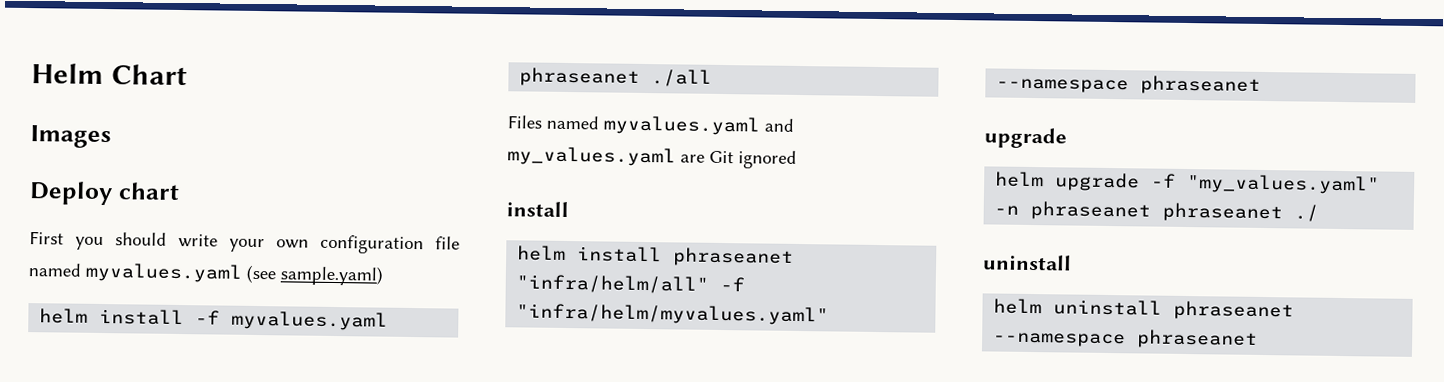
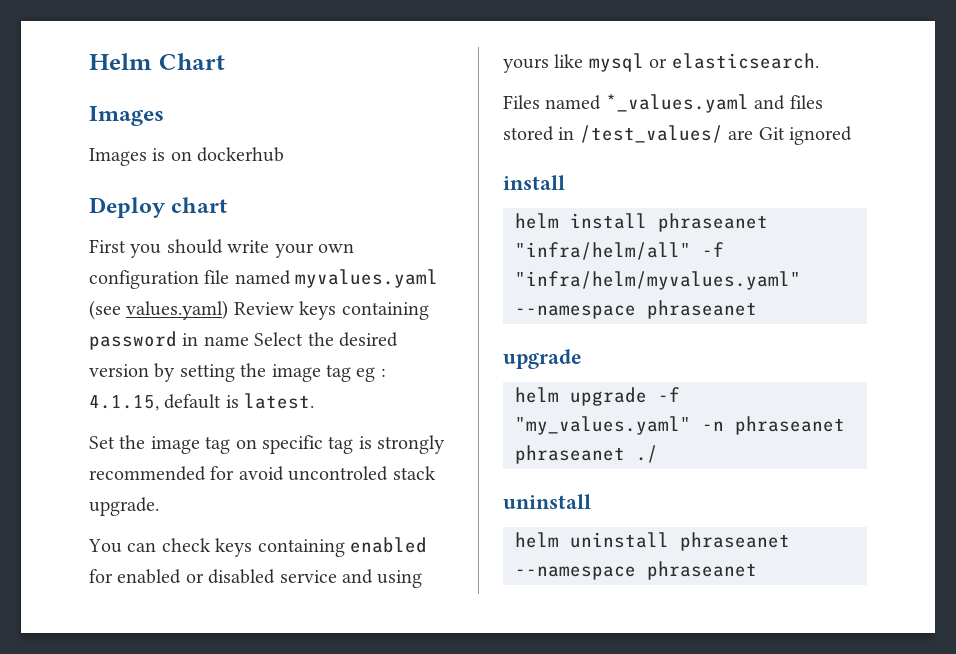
(111, 137) none -> [89,147,285,166] // Images is on dockerhub
[280,265,383,286] [39,308,389,331] [519,67,713,87] [507,115,794,136] [507,146,676,167] sample.yaml) // helm install -f myvalues.yaml phraseanet ./all // Files named myvalues.yaml and my_values.yaml -> [126,300,429,320] [89,331,398,350] [89,363,386,382] [89,393,315,411] [89,435,446,454] [89,466,436,481] [89,497,159,516] [88,537,427,557] [89,569,423,588] [503,53,819,73] [503,94,823,113] [503,125,723,143] values.yaml) Review keys containing password in name Select the desired version by setting the image tag eg : 4.1.15, default is latest. // Set the image tag on specific tag is strongly recommended for avoid uncontroled stack upgrade. // You can check keys containing enabled for enabled or disabled service and using yours like mysql or elasticsearch. // Files named *_values.yaml and files stored in /test_values/

